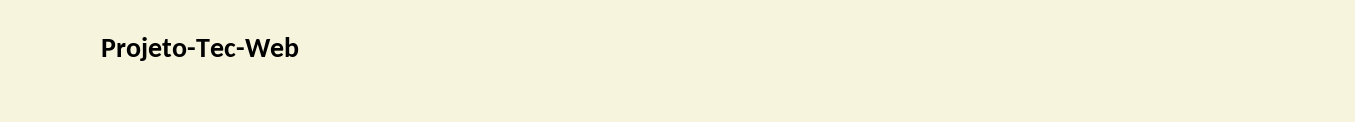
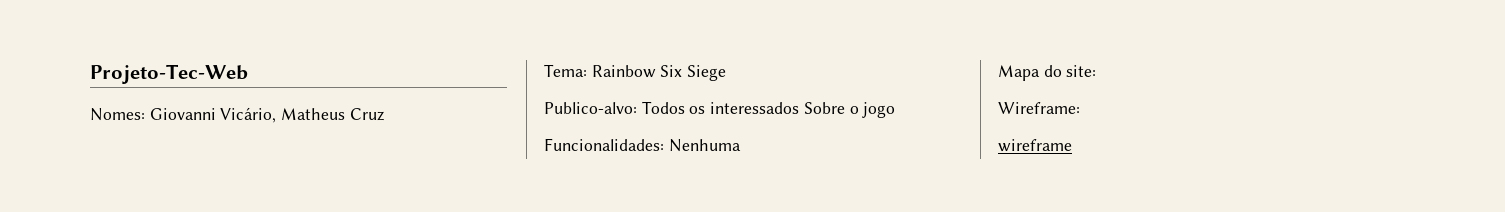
(299, 49) none -> [90,107,384,123] [544,64,727,81] [544,101,896,118] [544,138,741,152] [998,65,1097,81] [998,102,1080,114] [998,139,1072,152] // Nomes: Giovanni Vicário, Matheus Cruz // Tema: Rainbow Six Siege // Publico-alvo: Todos os interessados Sobre o jogo // Funcionalidades: Nenhuma // Mapa do site: // Wireframe: // wireframe

